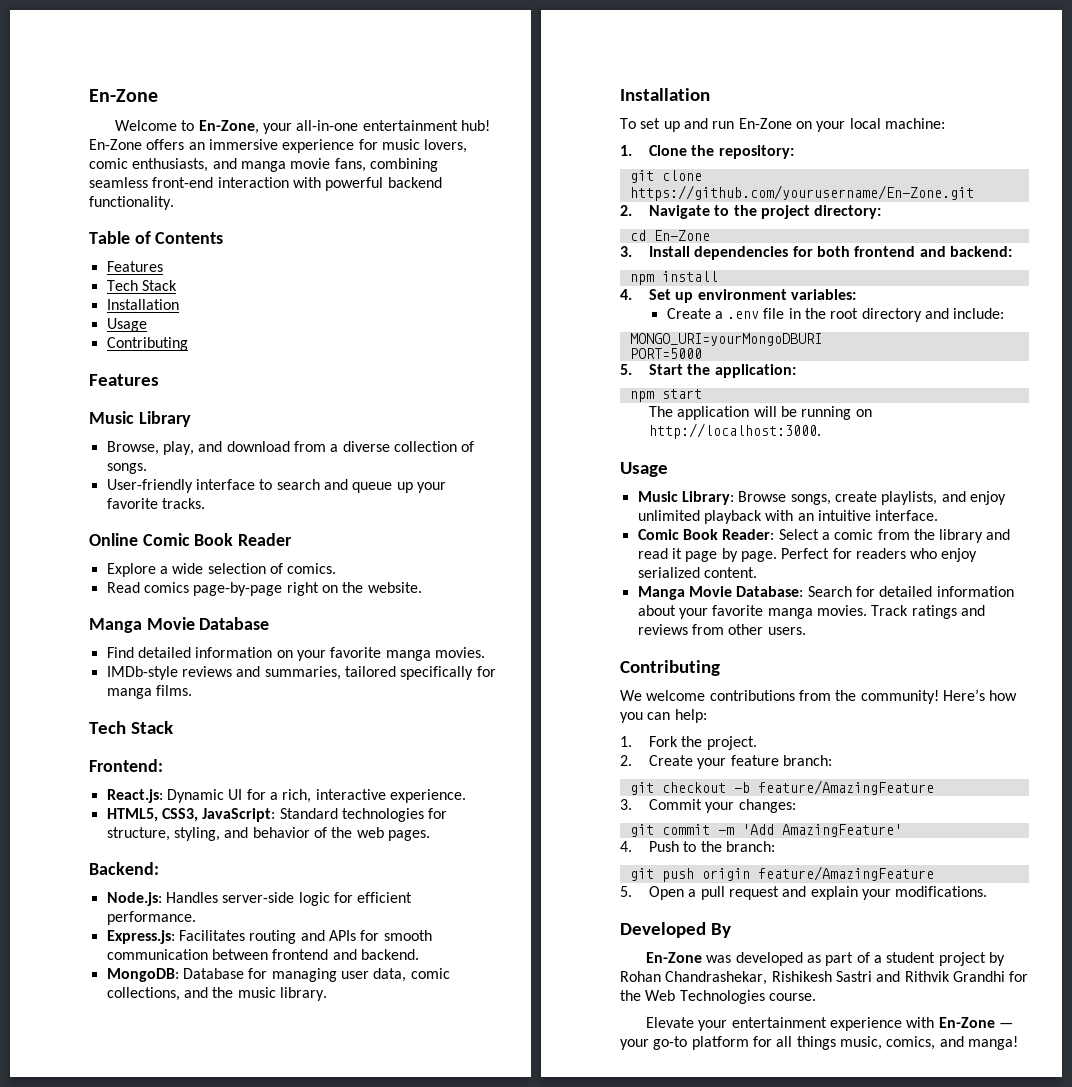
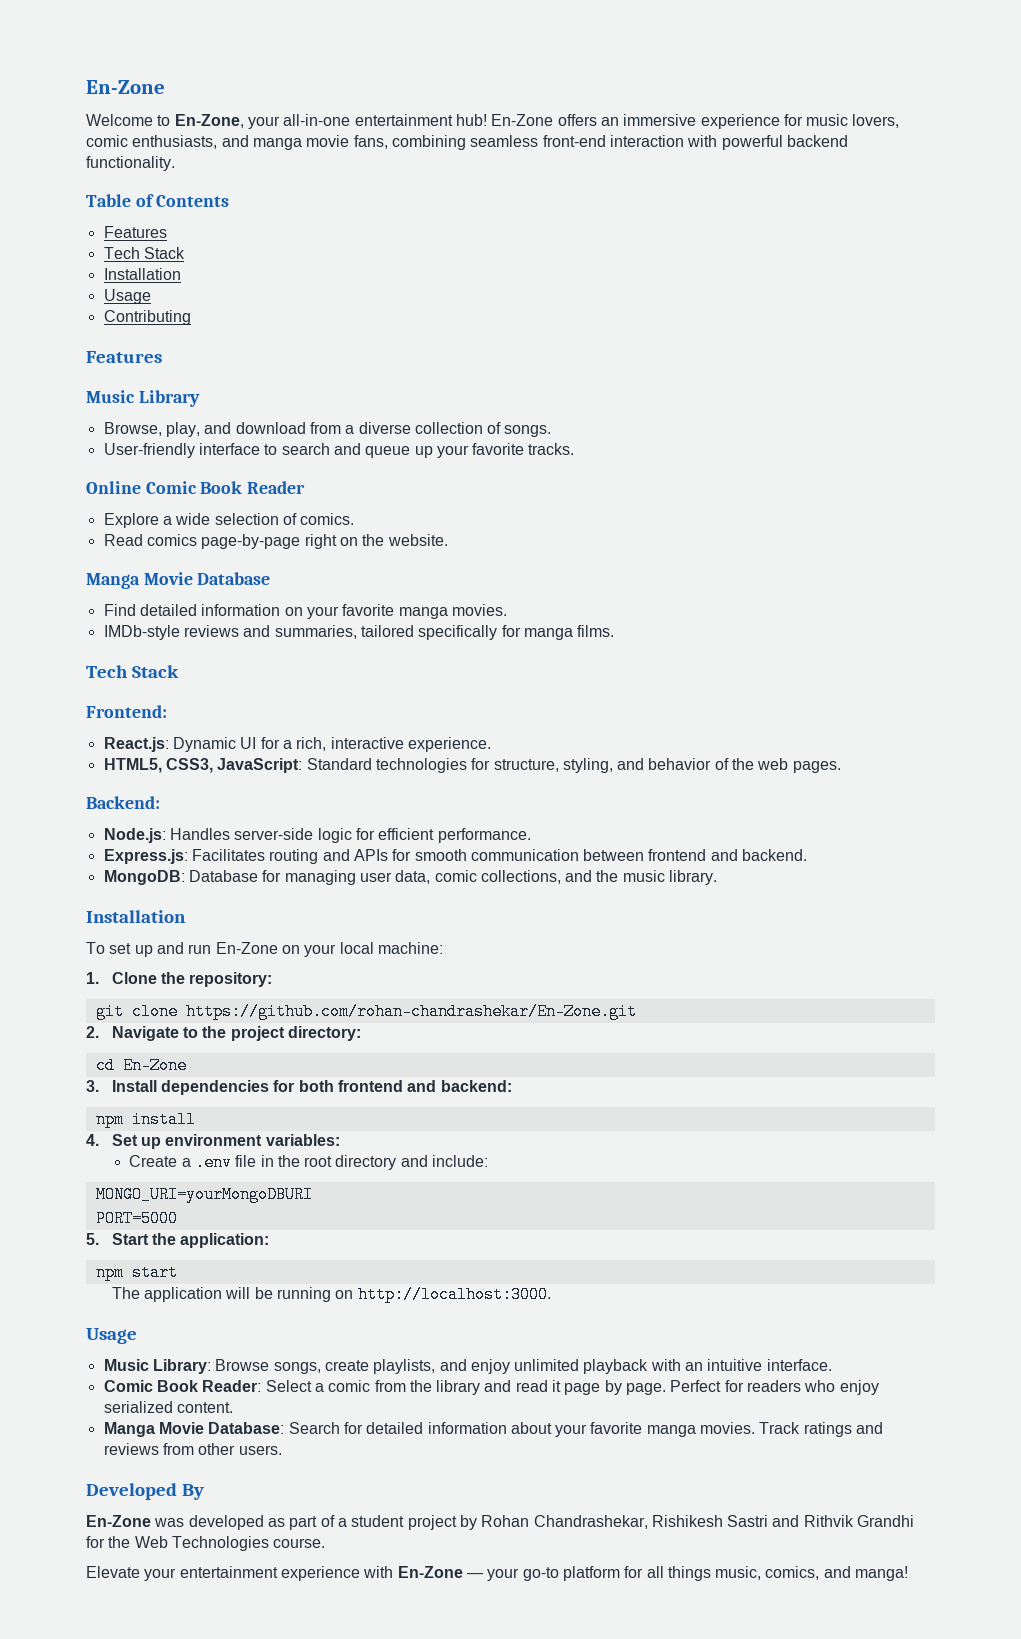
[629,185,974,201] https://github.com/yourusername/En-Zone.git -> [185,1003,637,1020] https://github.com/rohan-chandrashekar/En-Zone.git
[620,660,720,676] [620,689,1018,704] [620,709,707,723] [620,736,757,750] [620,755,832,769] [629,780,934,795] [620,799,796,813] [629,824,902,837] [620,841,775,852] [629,866,934,882] [620,886,988,900] // Contributing // We welcome contributions from the community! Here’s how you can help: // 1. Fork the project. // 2. Create your feature branch: // git checkout -b feature/AmazingFeature // 3. Commit your changes: // git commit -m 'Add AmazingFeature' // 4. Push to the branch: // git push origin feature/AmazingFeature // 5. Open a pull request and explain your modifications. -> (282, 1450) none

